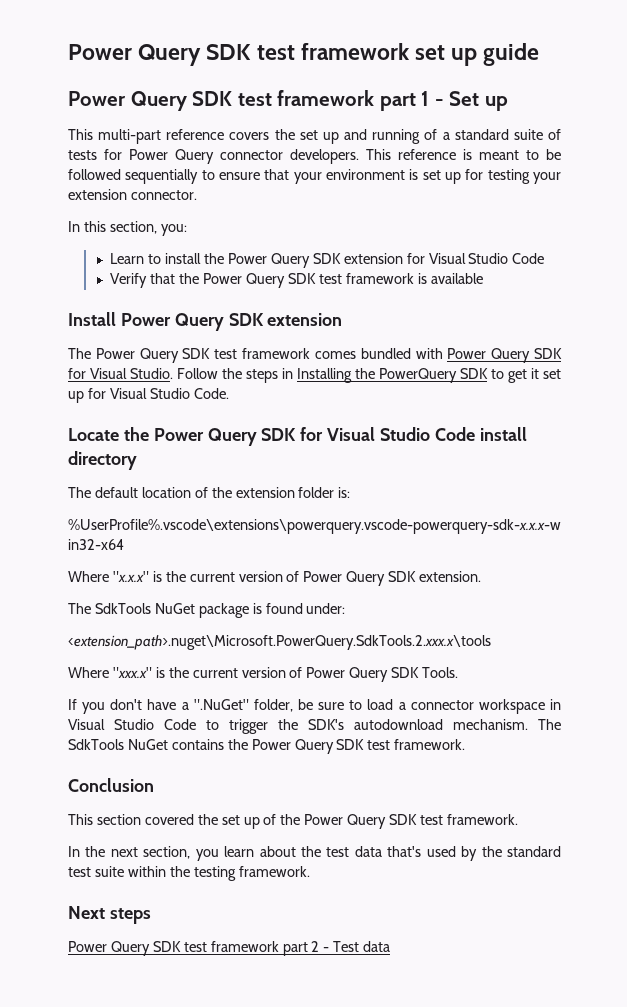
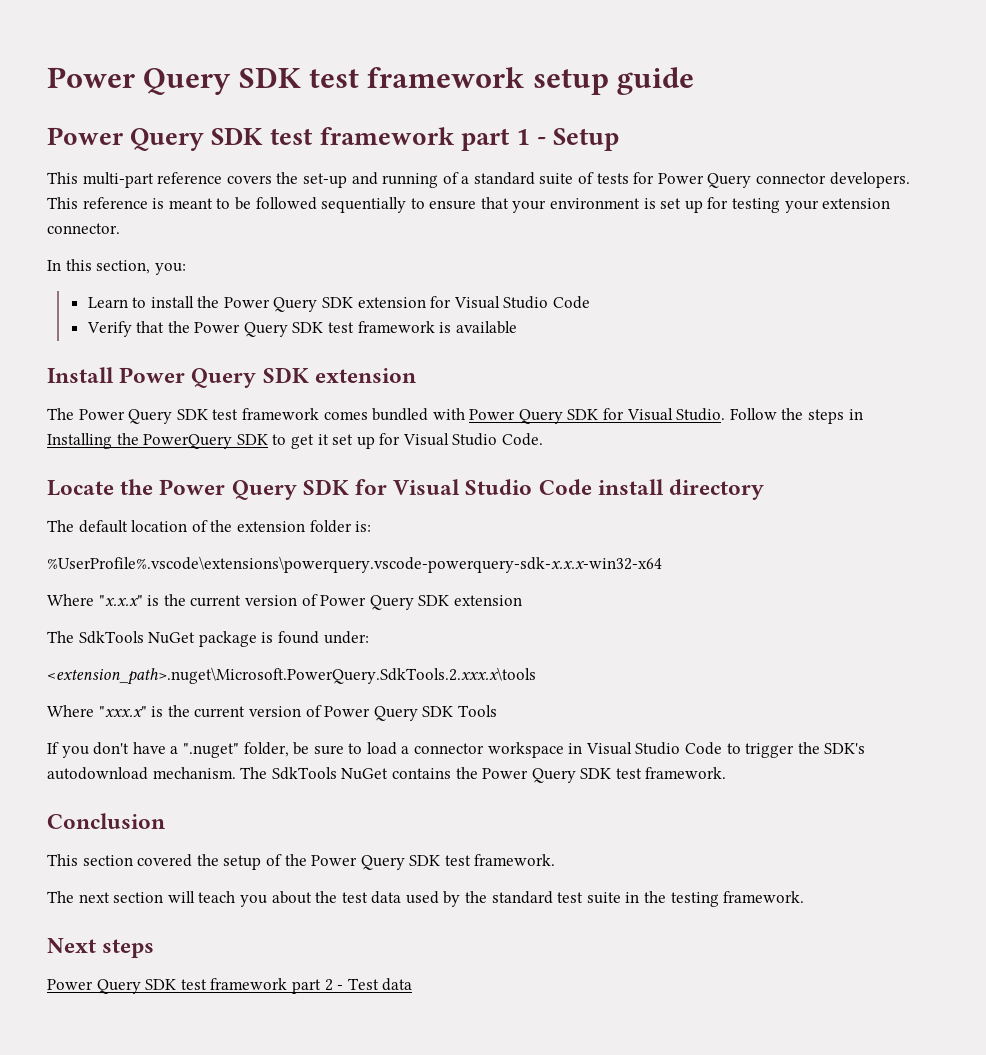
[68,43,478,66] Power Query SDK test framework set up -> [47,67,609,95] Power Query SDK test framework setup
[449,91,508,111] Set up -> [553,128,620,151] Setup
[299,130,339,144] set up -> [302,173,347,188] set-up
[419,571,482,582] extension. -> [453,595,522,606] extension
[422,667,459,678] Tools. -> [457,705,497,717] Tools
[193,699,249,710] ".NuGet" -> [182,743,239,758] ".nuget"
[221,815,260,829] set up -> [223,855,262,870] setup
[68,846,255,861] In the next section, you learn -> [47,891,267,907] The next section will teach you
[387,846,422,857] that's -> (402, 897) none
[127,866,166,877] within -> [625,892,640,903] in

